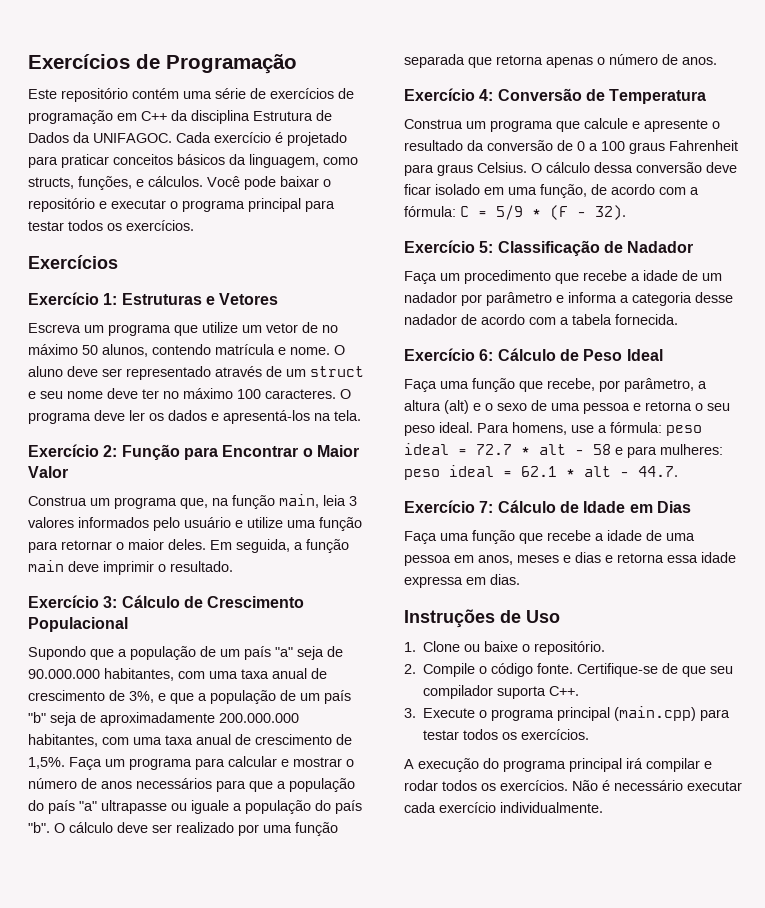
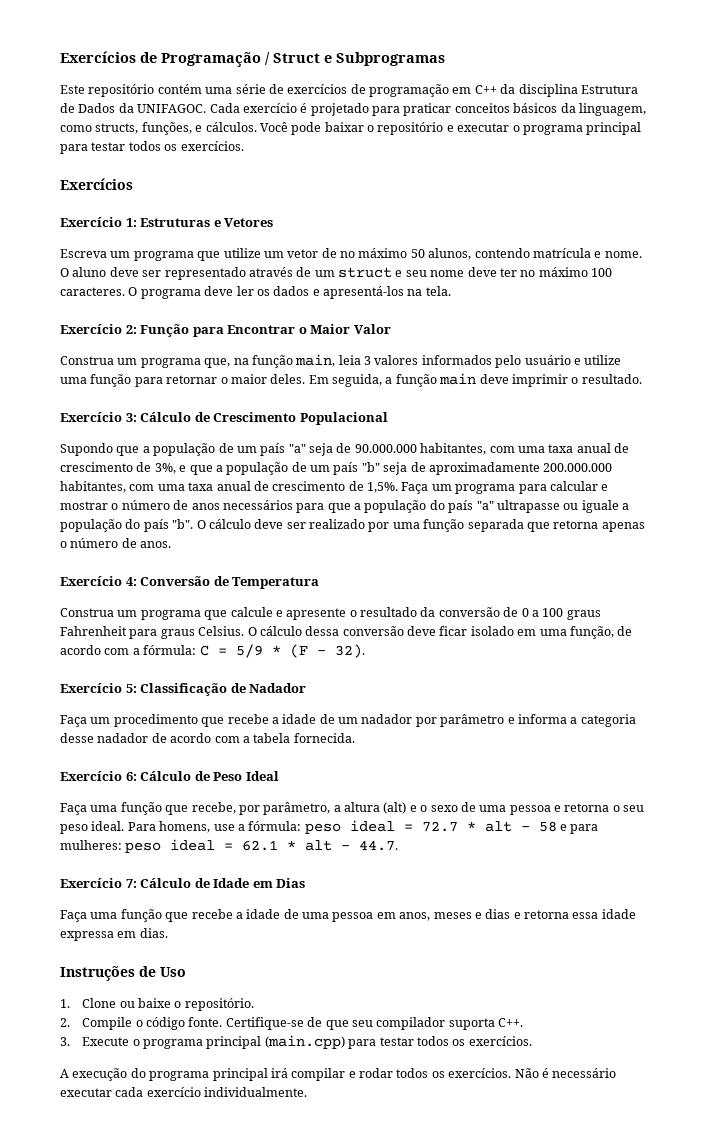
(297, 64) none -> [265,52,445,66] / Struct e Subprogramas

